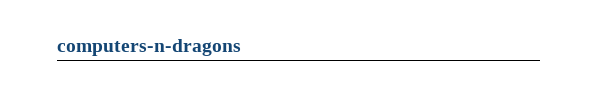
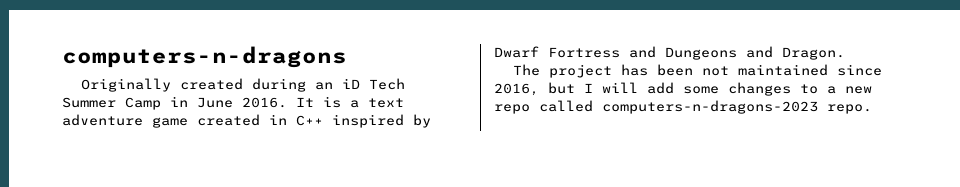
(241, 47) none -> [80,78,405,92] [62,96,404,110] [62,114,431,128] [494,46,845,60] [512,64,882,78] [494,82,872,96] [494,100,872,114] // Originally created during an iD Tech Summer Camp in June 2016. It is a text adventure game created in C++ inspired by Dwarf Fortress and Dungeons and Dragon. // The project has been not maintained since 2016, but I will add some changes to a new repo called computers-n-dragons-2023 repo.

